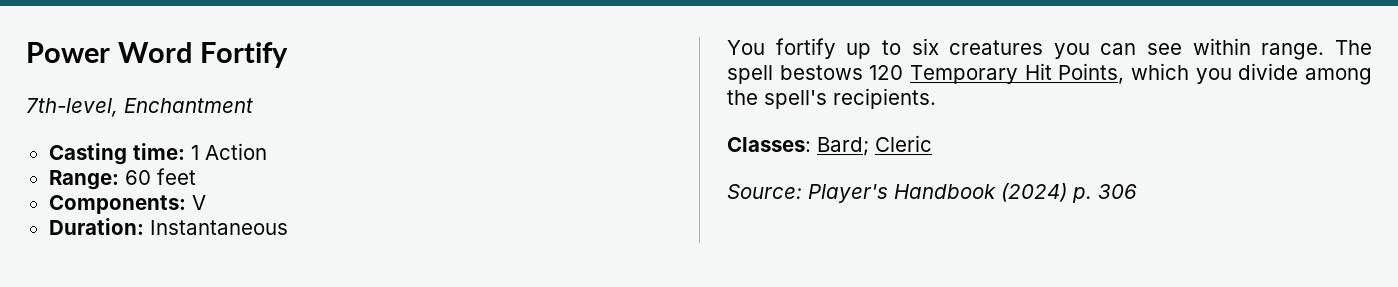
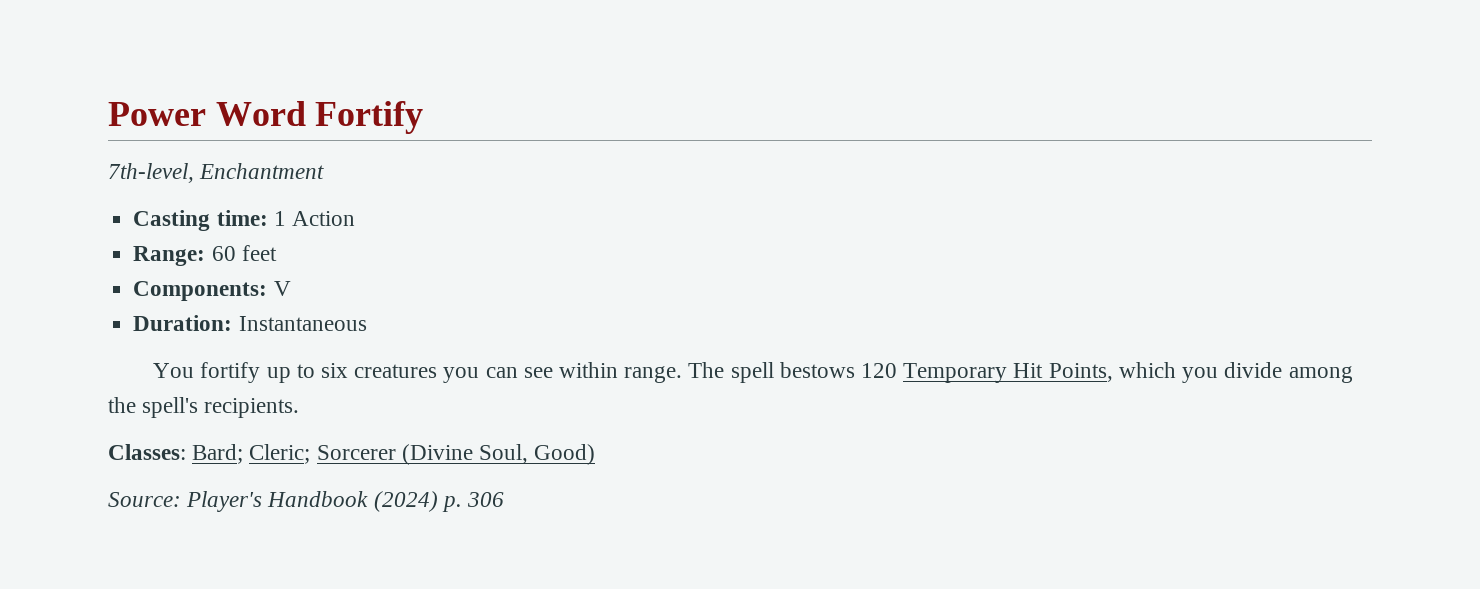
[875,135,932,152] Cleric -> [249,444,596,465] Cleric; Sorcerer (Divine Soul, Good)

